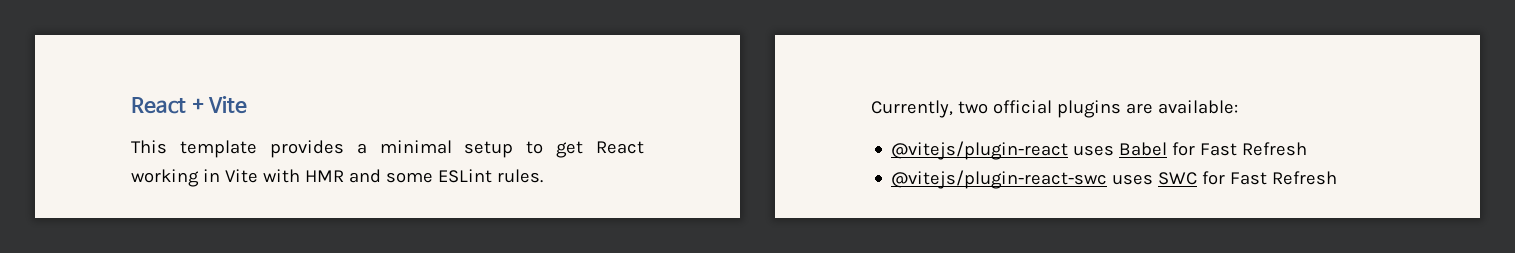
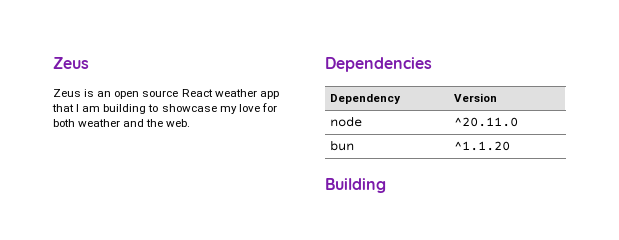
[131,96,248,114] [131,140,644,158] [131,169,543,187] [871,100,1238,118] [891,141,1308,160] [891,170,1338,189] React + Vite // This template provides a minimal setup to get React working in Vite with HMR and some ESLint rules. // Currently, two official plugins are available: // @vitejs/plugin-react uses Babel for Fast Refresh // @vitejs/plugin-react-swc uses SWC for Fast Refresh -> [53,57,89,69] [53,89,279,99] [52,103,277,114] [53,119,191,127] [325,57,432,72] [330,94,402,104] [454,93,498,102] [330,116,363,127] [454,117,519,127] [330,140,355,151] [454,141,511,151] [325,178,386,193] Zeus // Zeus is an open source React weather app that I am building to showcase my love for both weather and the web. // Dependencies // Dependency | Version // node | ^20.11.0 // bun | ^1.1.20 // Building

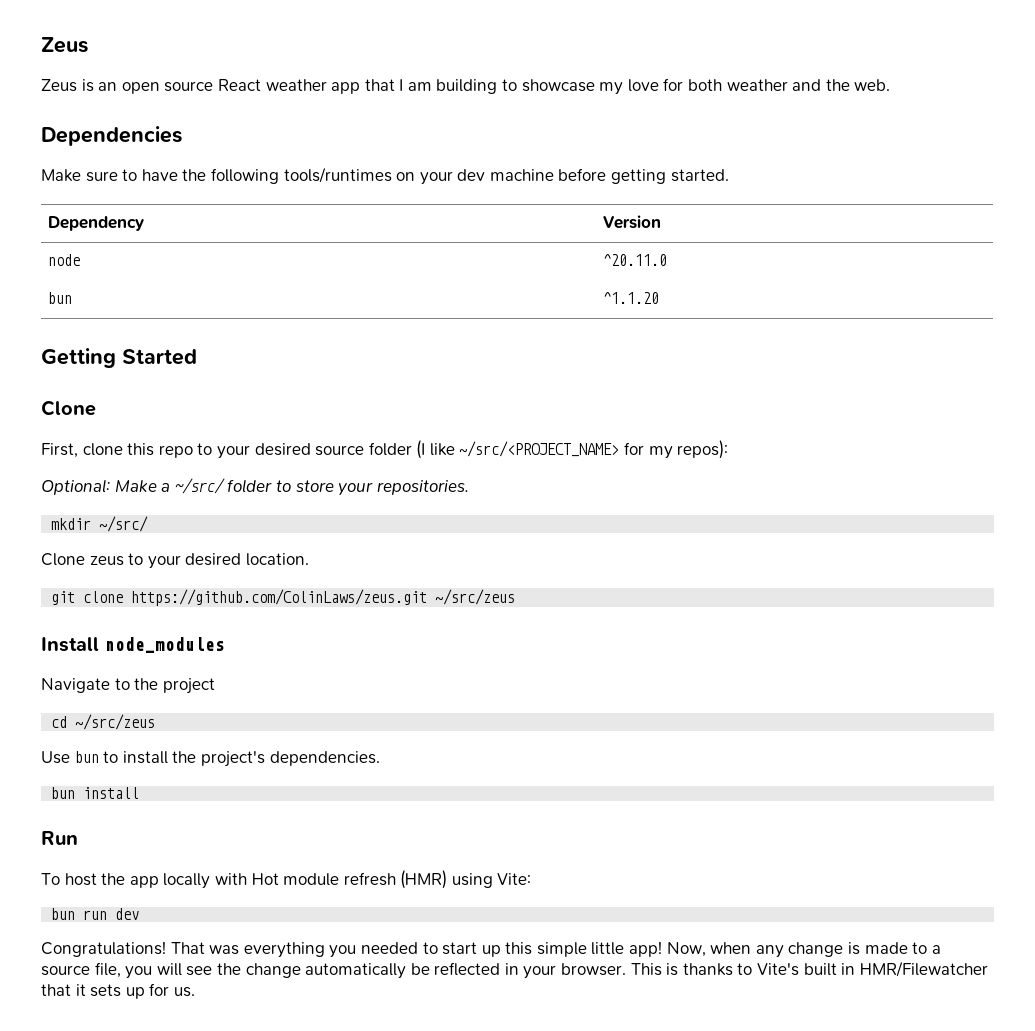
(432, 64) none -> [41,167,729,185] // Make sure to have the following tools/runtimes on your dev machine before getting started.
[325,178,386,193] Building -> [41,348,197,368] [41,400,96,416] [41,440,729,459] [41,478,469,496] [51,516,149,532] [41,553,309,569] [51,589,516,606] [41,637,225,653] [41,678,215,694] [51,714,156,730] [41,751,380,767] [51,787,140,799] [41,831,78,845] [41,870,532,889] [51,908,140,920] [41,941,941,958] [41,961,988,979] [41,983,195,999] Getting Started // Clone // First, clone this repo to your desired source folder (I like ~/src/<PROJECT_NAME> for my repos): // Optional: Make a ~/src/ folder to store your repositories. // mkdir ~/src/ // Clone zeus to your desired location. // git clone https://github.com/ColinLaws/zeus.git ~/src/zeus // Install node_modules // Navigate to the project // cd ~/src/zeus // Use bun to install the project's dependencies. // bun install // Run // To host the app locally with Hot module refresh (HMR) using Vite: // bun run dev // Congratulations! That was everything you needed to start up this simple little app! Now, when any change is made to a source file, you will see the change automatically be reflected in your browser. This is thanks to Vite's built in HMR/Filewatcher that it sets up for us.

